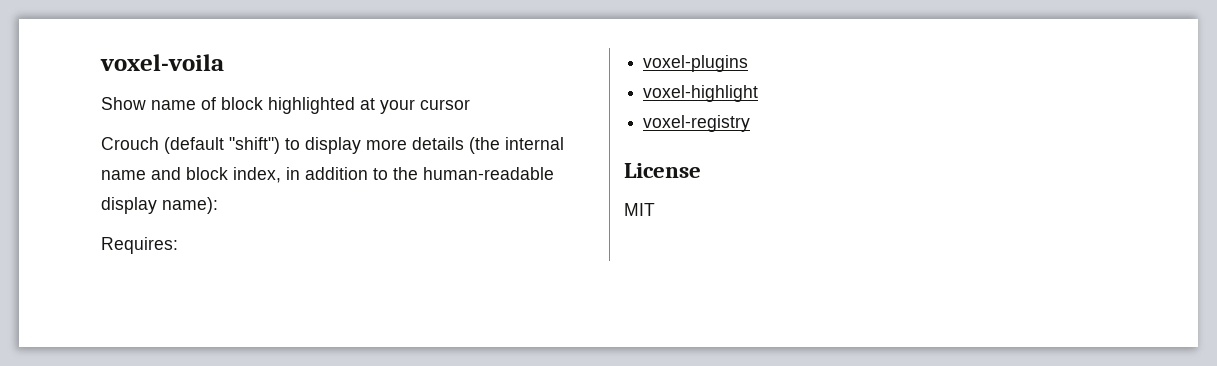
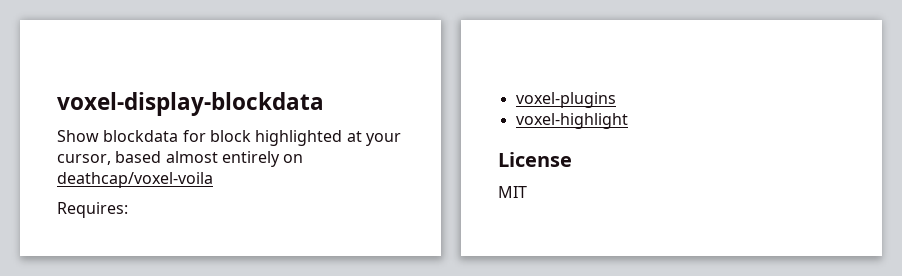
[100,54,224,71] voxel-voila -> [57,92,324,116] voxel-display-blockdata
[151,97,216,110] name of -> [103,130,206,142] blockdata for
[420,99,470,110] [101,137,564,154] [101,167,554,183] [101,197,218,214] cursor // Crouch (default "shift") to display more details (the internal name and block index, in addition to the human-readable display name): -> [57,151,304,167] [57,172,213,188] cursor, based almost entirely on deathcap/voxel-voila
[643,115,751,132] // voxel-registry -> (628, 121) none

